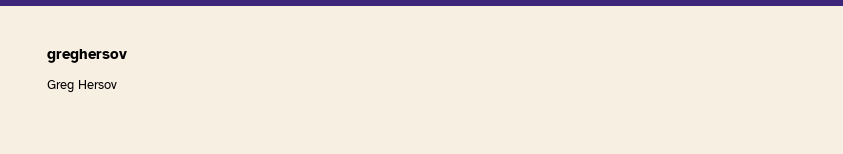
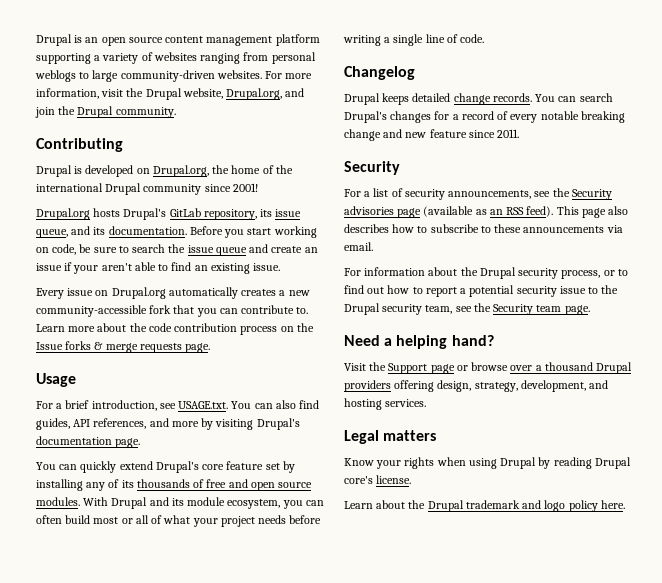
[47,49,127,63] [47,80,117,93] greghersov // Greg Hersov -> [36,34,320,46] [36,52,316,64] [35,70,313,82] [36,88,305,100] [35,106,176,118] [36,138,123,152] [36,165,293,177] [36,183,258,195] [36,208,302,220] [36,226,317,238] [36,244,318,256] [36,262,281,274] [36,287,310,299] [36,305,309,317] [36,323,314,335] [36,341,211,353] [36,373,76,387] [36,400,320,411] [36,418,300,430] [36,436,141,448] [36,461,295,473] [36,479,313,491] [36,497,324,509] [36,515,322,527] [343,34,485,46] [344,66,415,80] [344,93,613,105] [344,111,625,123] [344,129,520,141] [344,161,400,175] [344,188,612,200] [344,206,629,218] [344,224,623,233] [344,242,373,251] [344,267,628,279] [344,285,619,297] [344,303,590,315] [344,335,494,349] [344,362,633,374] [344,380,609,392] [344,398,427,410] [344,430,437,444] [344,457,631,469] [344,475,412,484] [344,500,625,512] Drupal is an open source content management platform supporting a variety of websites ranging from personal weblogs to large community-driven websites. For more information, visit the Drupal website, Drupal.org, and join the Drupal community. // Contributing // Drupal is developed on Drupal.org, the home of the international Drupal community since 2001! // Drupal.org hosts Drupal's GitLab repository, its issue queue, and its documentation. Before you start working on code, be sure to search the issue queue and create an issue if your aren't able to find an existing issue. // Every issue on Drupal.org automatically creates a new community-accessible fork that you can contribute to. Learn more about the code contribution process on the Issue forks & merge requests page. // Usage // For a brief introduction, see USAGE.txt. You can also find guides, API references, and more by visiting Drupal's documentation page. // You can quickly extend Drupal's core feature set by installing any of its thousands of free and open source modules. With Drupal and its module ecosystem, you can often build most or all of what your project needs before writing a single line of code. // Changelog // Drupal keeps detailed change records. You can search Drupal's changes for a record of every notable breaking change and new feature since 2011. // Security // For a list of security announcements, see the Security advisories page (available as an RSS feed). This page also describes how to subscribe to these announcements via email. // For information about the Drupal security process, or to find out how to report a potential security issue to the Drupal security team, see the Security team page. // Need a helping hand? // Visit the Support page or browse over a thousand Drupal providers offering design, strategy, development, and hosting services. // Legal matters // Know your rights when using Drupal by reading Drupal core's license. // Learn about the Drupal trademark and logo policy here.

